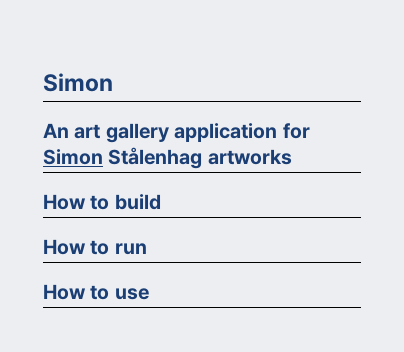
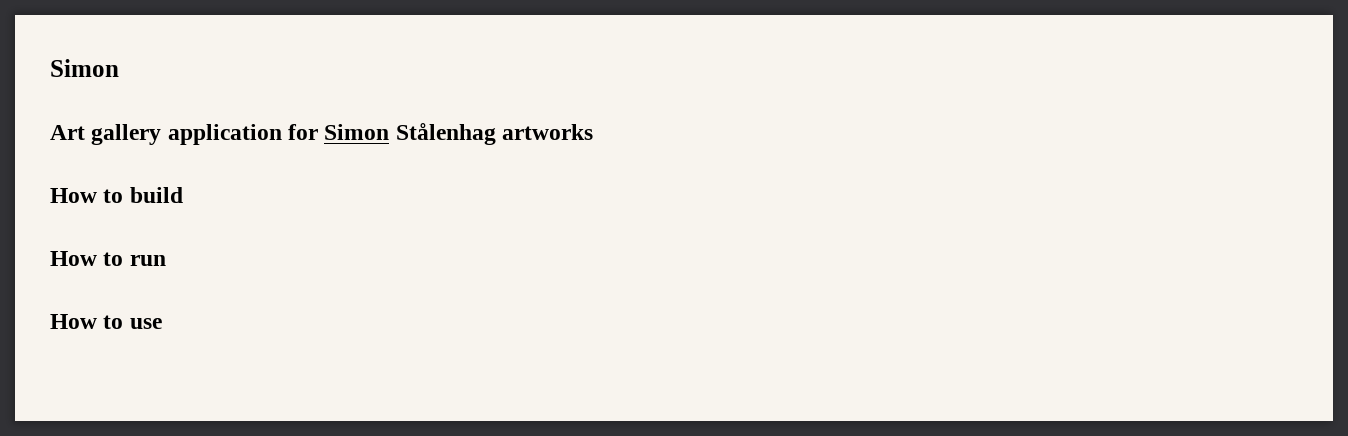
[43,123,101,139] An art -> [50,125,85,140] Art

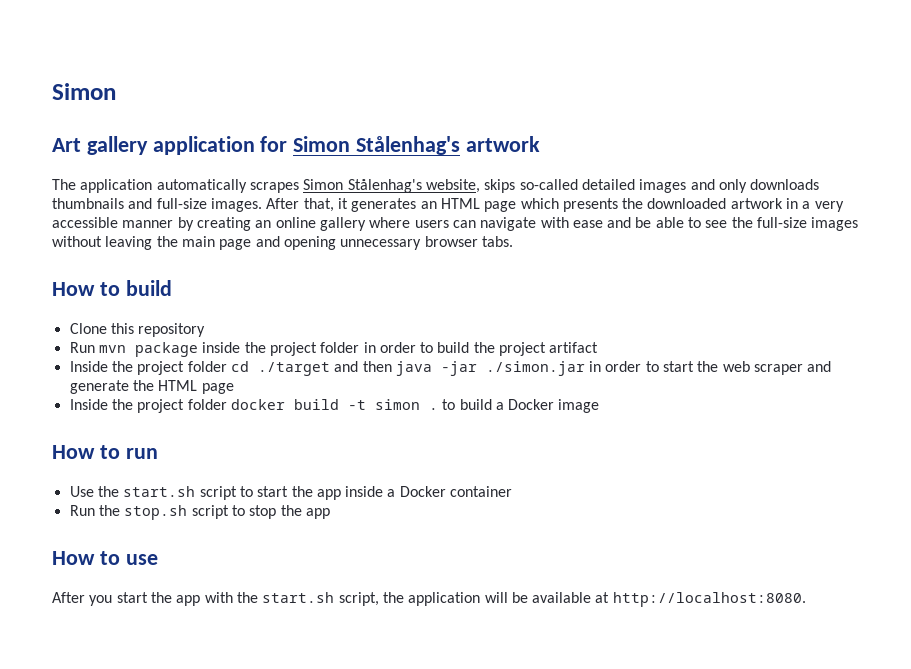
[395,123,594,145] [50,187,183,203] [50,251,166,266] [50,314,162,329] Stålenhag artworks // How to build // How to run // How to use -> [356,136,540,155] [52,179,820,193] [52,198,844,212] [52,217,859,231] [52,236,513,250] [52,280,172,296] [69,323,206,337] [69,342,599,357] [69,361,832,376] [69,380,234,394] [69,399,600,413] [52,445,158,459] [69,486,513,500] [69,505,330,520] [52,551,158,565] [52,592,806,607] Stålenhag's artwork // The application automatically scrapes Simon Stålenhag's website, skips so-called detailed images and only downloads thumbnails and full-size images. After that, it generates an HTML page which presents the downloaded artwork in a very accessible manner by creating an online gallery where users can navigate with ease and be able to see the full-size images without leaving the main page and opening unnecessary browser tabs. // How to build // Clone this repository // Run mvn package inside the project folder in order to build the project artifact // Inside the project folder cd ./target and then java -jar ./simon.jar in order to start the web scraper and generate the HTML page // Inside the project folder docker build -t simon . to build a Docker image // How to run // Use the start.sh script to start the app inside a Docker container // Run the stop.sh script to stop the app // How to use // After you start the app with the start.sh script, the application will be available at http://localhost:8080.

